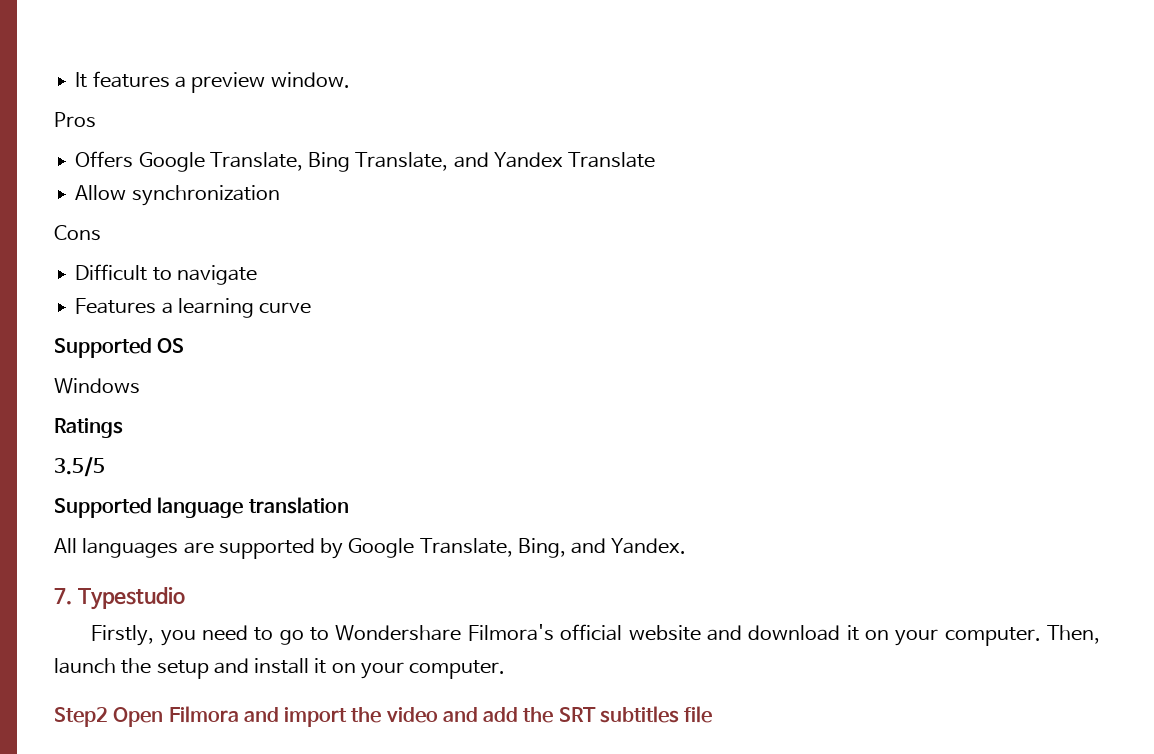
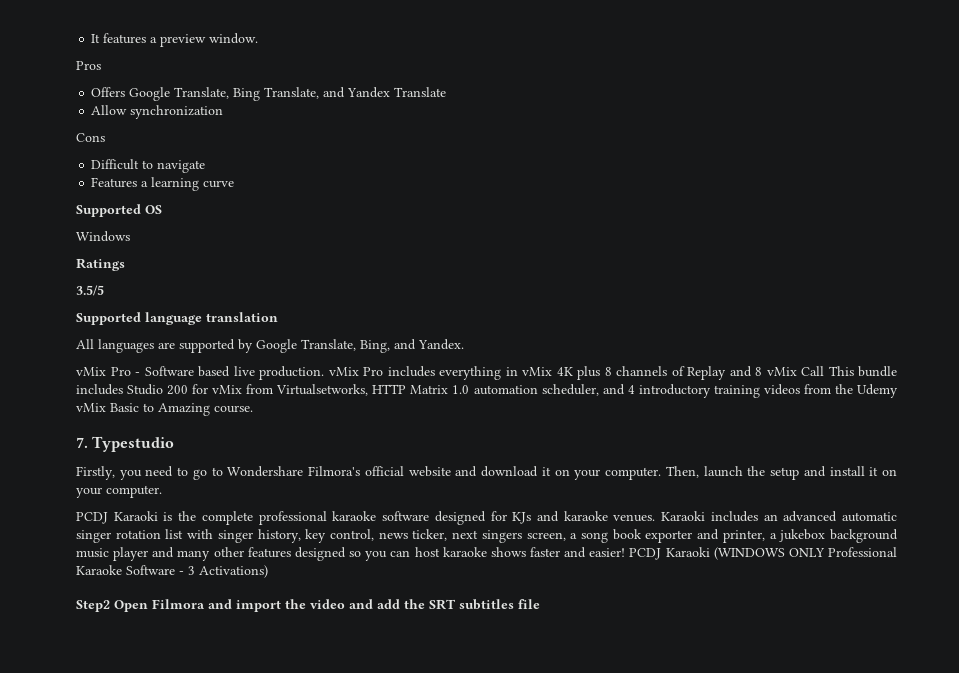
(687, 546) none -> [76,366,897,380] [76,384,899,398] [76,403,253,416] // vMix Pro - Software based live production. vMix Pro includes everything in vMix 4K plus 8 channels of Replay and 8 vMix Call This bundle includes Studio 200 for vMix from Virtualsetworks, HTTP Matrix 1.0 automation scheduler, and 4 introductory training videos from the Udemy vMix Basic to Amazing course.
(506, 669) none -> [76,511,897,525] [76,529,898,543] [76,547,897,561] [76,565,268,578] // PCDJ Karaoki is the complete professional karaoke software designed for KJs and karaoke venues. Karaoki includes an advanced automatic singer rotation list with singer history, key control, news ticker, next singers screen, a song book exporter and printer, a jukebox background music player and many other features designed so you can host karaoke shows faster and easier! PCDJ Karaoki (WINDOWS ONLY Professional Karaoke Software - 3 Activations)

